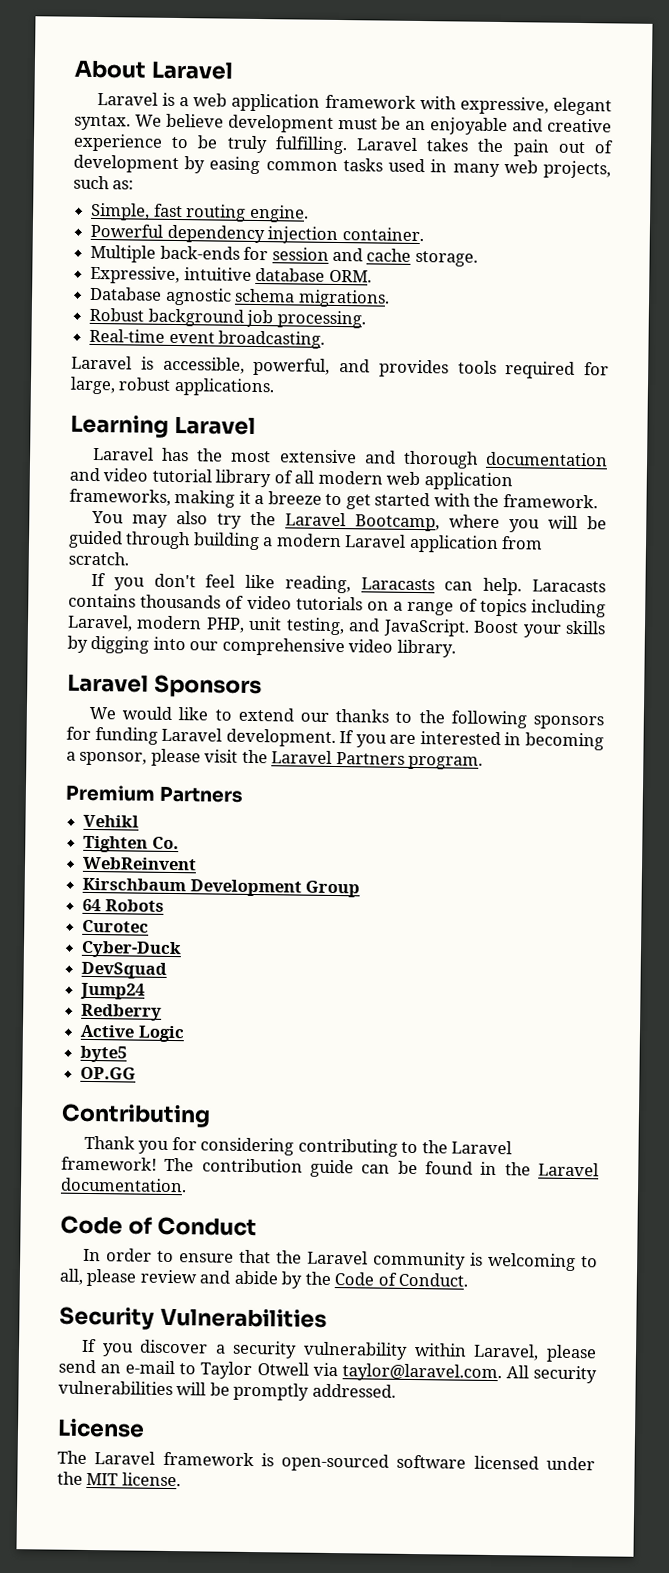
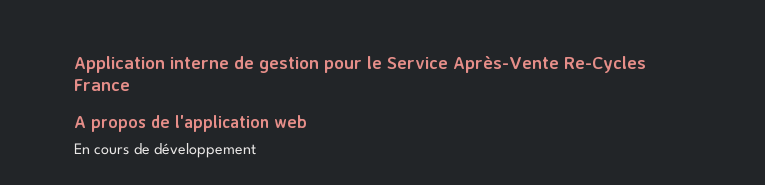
[74,59,233,80] [96,91,612,116] [74,113,613,136] [73,133,614,157] [73,154,611,179] [73,175,135,190] [91,202,309,223] [90,223,424,245] [90,244,478,267] [90,265,372,285] [90,286,390,308] [89,307,366,329] [89,328,326,349] [71,355,609,379] [70,376,275,397] [70,414,256,438] [92,446,608,469] [69,467,513,491] [69,488,598,510] [90,510,608,533] [68,530,544,554] [68,551,129,566] [90,572,606,596] [68,593,606,618] [67,614,606,638] [67,635,456,658] [67,673,262,699] [88,706,605,730] [66,726,604,751] [66,748,484,770] [65,784,244,803] [83,814,140,828] [83,835,179,853] [82,856,198,871] [82,877,361,898] [82,898,164,912] [82,919,150,933] [81,940,183,959] [81,961,168,979] [80,982,146,1000] [81,1003,163,1021] [80,1024,185,1043] [80,1045,128,1063] [80,1066,137,1080] [61,1103,211,1128] [83,1135,513,1157] [61,1156,599,1178] [60,1177,187,1193] [60,1215,257,1237] [82,1248,599,1272] [59,1268,469,1289] [59,1306,327,1330] [80,1338,597,1363] [58,1359,597,1384] [58,1380,396,1401] [57,1418,145,1438] [57,1450,595,1472] [57,1471,181,1487] About Laravel // Laravel is a web application framework with expressive, elegant syntax. We believe development must be an enjoyable and creative experience to be truly fulfilling. Laravel takes the pain out of development by easing common tasks used in many web projects, such as: // Simple, fast routing engine. // Powerful dependency injection container. // Multiple back-ends for session and cache storage. // Expressive, intuitive database ORM. // Database agnostic schema migrations. // Robust background job processing. // Real-time event broadcasting. // Laravel is accessible, powerful, and provides tools required for large, robust applications. // Learning Laravel // Laravel has the most extensive and thorough documentation and video tutorial library of all modern web application frameworks, making it a breeze to get started with the framework. // You may also try the Laravel Bootcamp, where you will be guided through building a modern Laravel application from scratch. // If you don't feel like reading, Laracasts can help. Laracasts contains thousands of video tutorials on a range of topics including Laravel, modern PHP, unit testing, and JavaScript. Boost your skills by digging into our comprehensive video library. // Laravel Sponsors // We would like to extend our thanks to the following sponsors for funding Laravel development. If you are interested in becoming a sponsor, please visit the Laravel Partners program. // Premium Partners // Vehikl // Tighten Co. // WebReinvent // Kirschbaum Development Group // 64 Robots // Curotec // Cyber-Duck // DevSquad // Jump24 // Redberry // Active Logic // byte5 // OP.GG // Contributing // Thank you for considering contributing to the Laravel framework! The contribution guide can be found in the Laravel documentation. // Code of Conduct // In order to ensure that the Laravel community is welcoming to all, please review and abide by the Code of Conduct. // Security Vulnerabilities // If you discover a security vulnerability within Laravel, please send an e-mail to Taylor Otwell via taylor@laravel.com. All security vulnerabilities will be promptly addressed. // License // The Laravel framework is open-sourced software licensed under the MIT license. -> [74,55,646,73] [74,79,130,91] [74,115,307,132] [74,143,256,158] Application interne de gestion pour le Service Après-Vente Re-Cycles France // A propos de l'application web // En cours de développement

